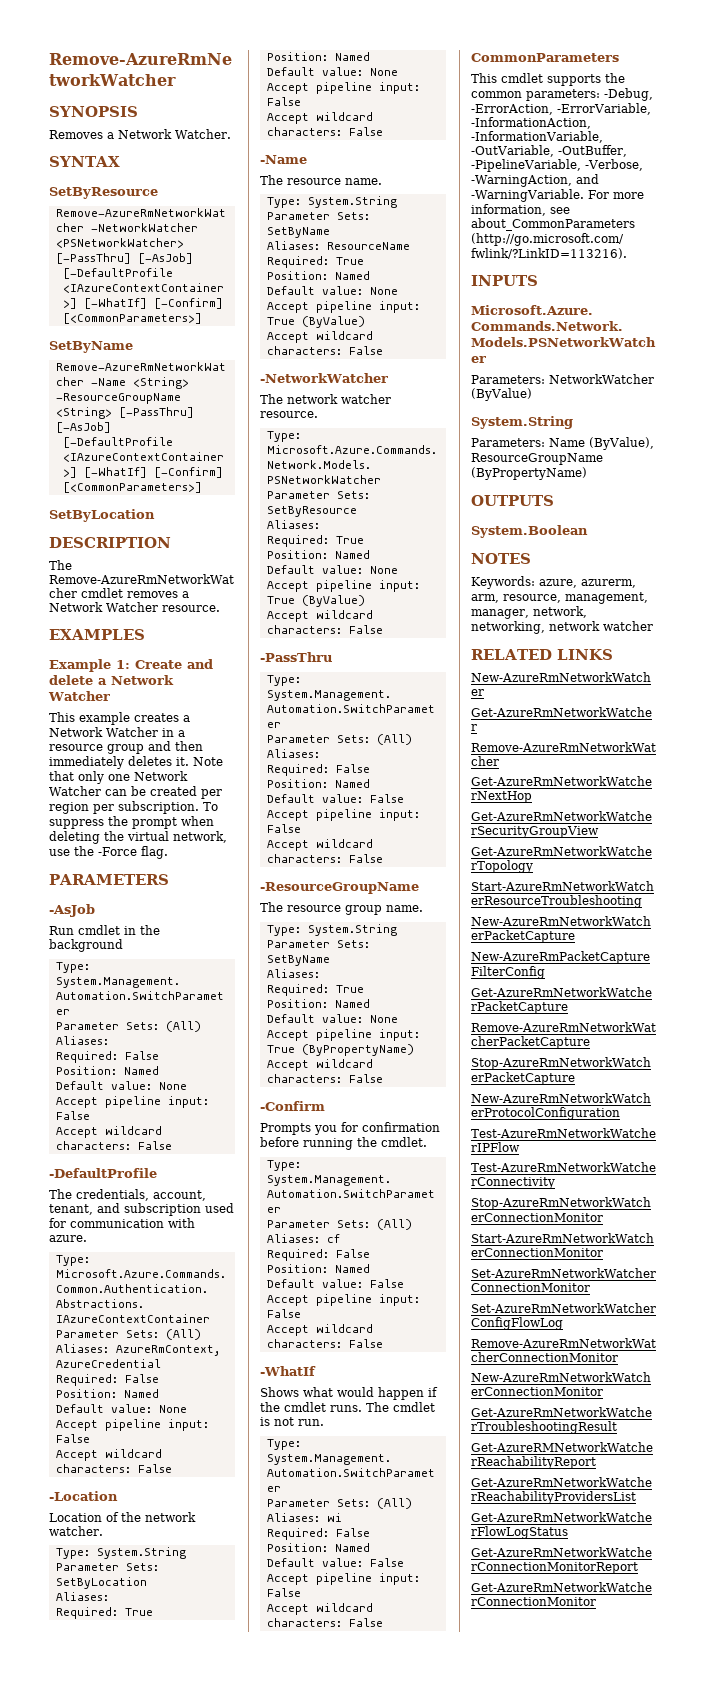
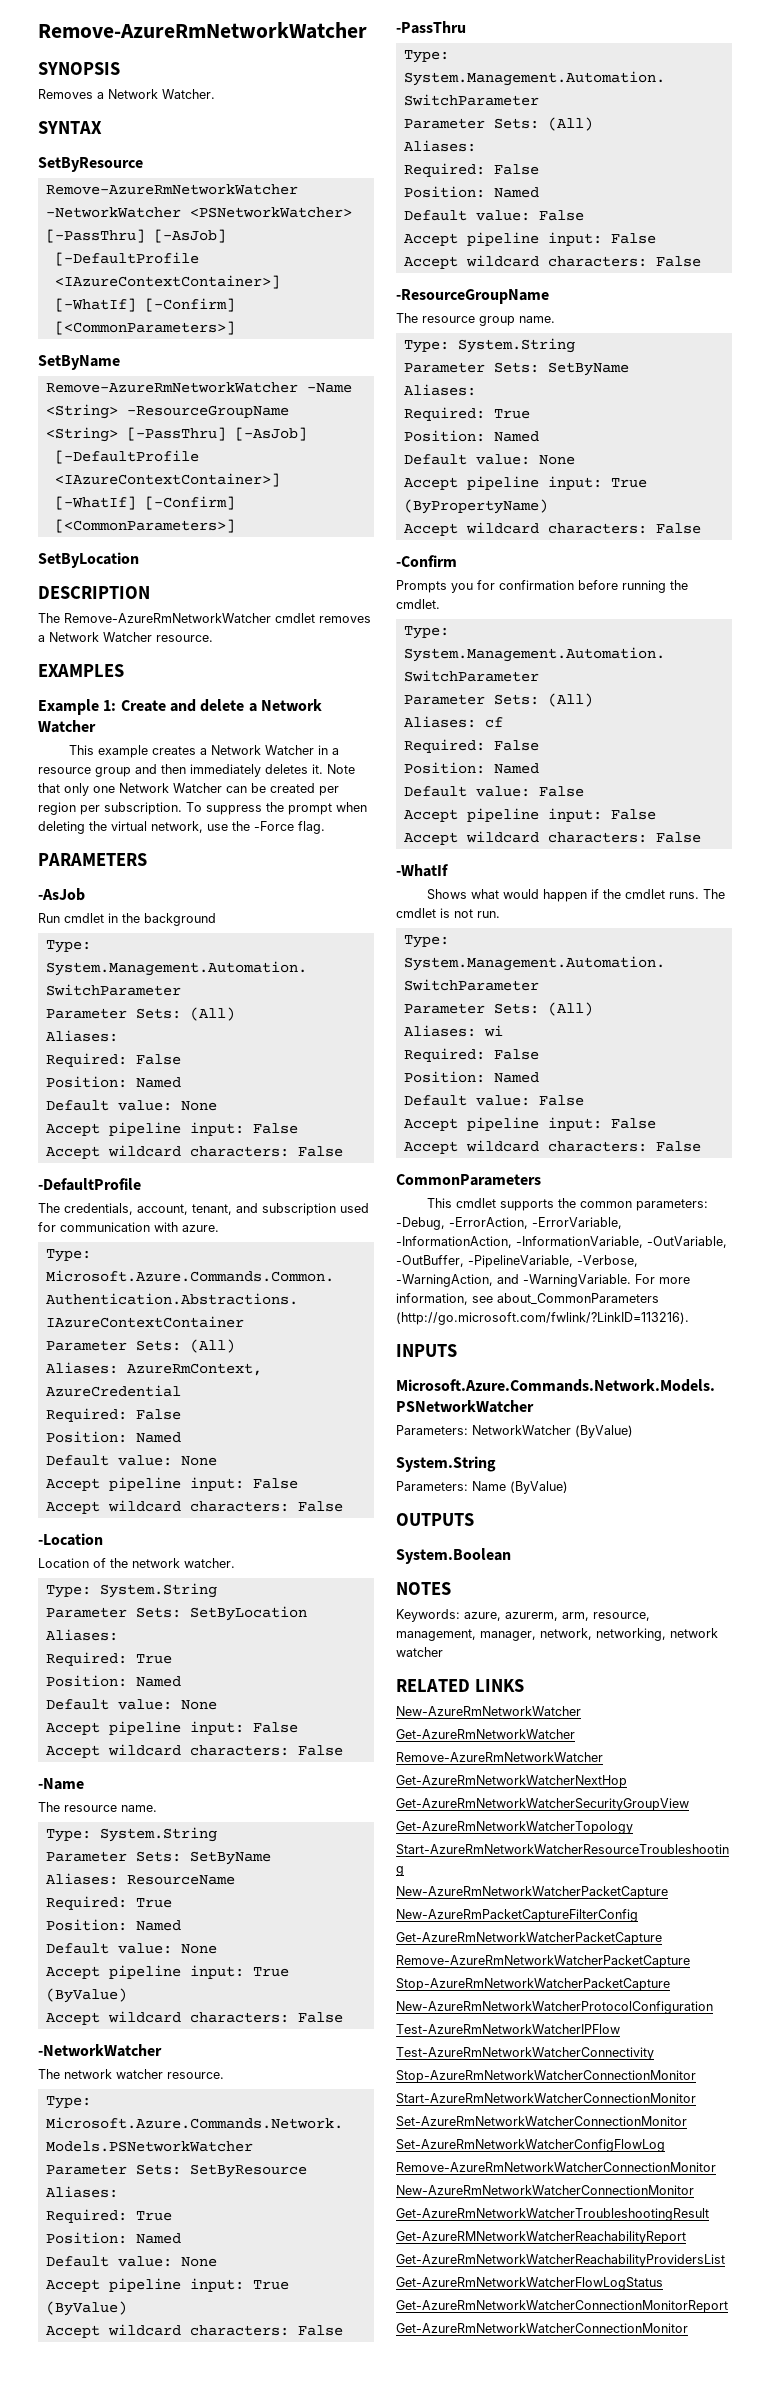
[589,437,654,450] [471,453,603,465] [471,467,587,480] (ByValue), ResourceGroupName (ByPropertyName) -> [510,1481,568,1494] (ByValue)

